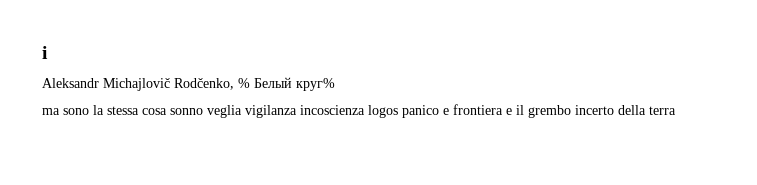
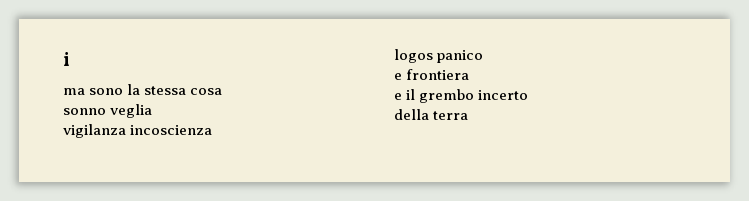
[42,77,335,91] // Aleksandr Michajlovič Rodčenko, % Белый круг% -> (70, 59) none
(167, 111) none -> (223, 91) //
(242, 111) none -> (153, 111) //
(365, 110) none -> (213, 130) //
(439, 111) none -> (484, 56) //
(503, 109) none -> (470, 74) //
(614, 110) none -> (529, 95) //

